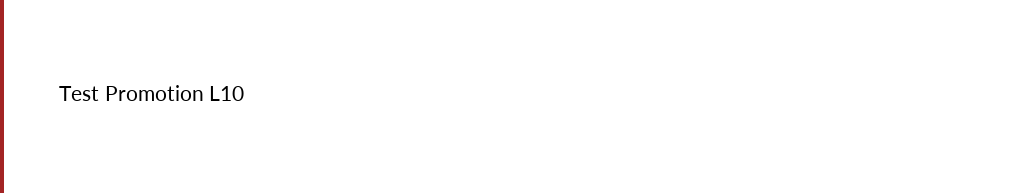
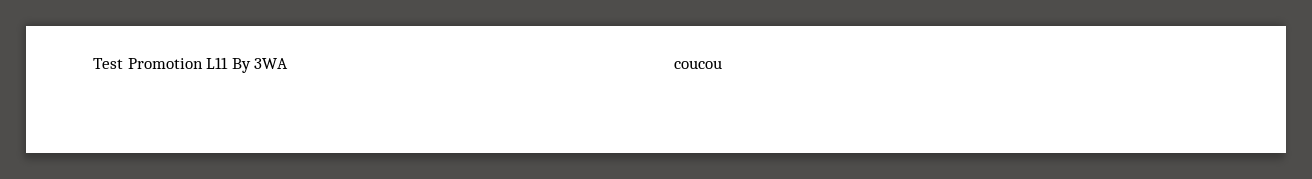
[209,86,245,101] L10 -> [206,57,289,73] [674,60,722,69] L11 By 3WA // coucou

